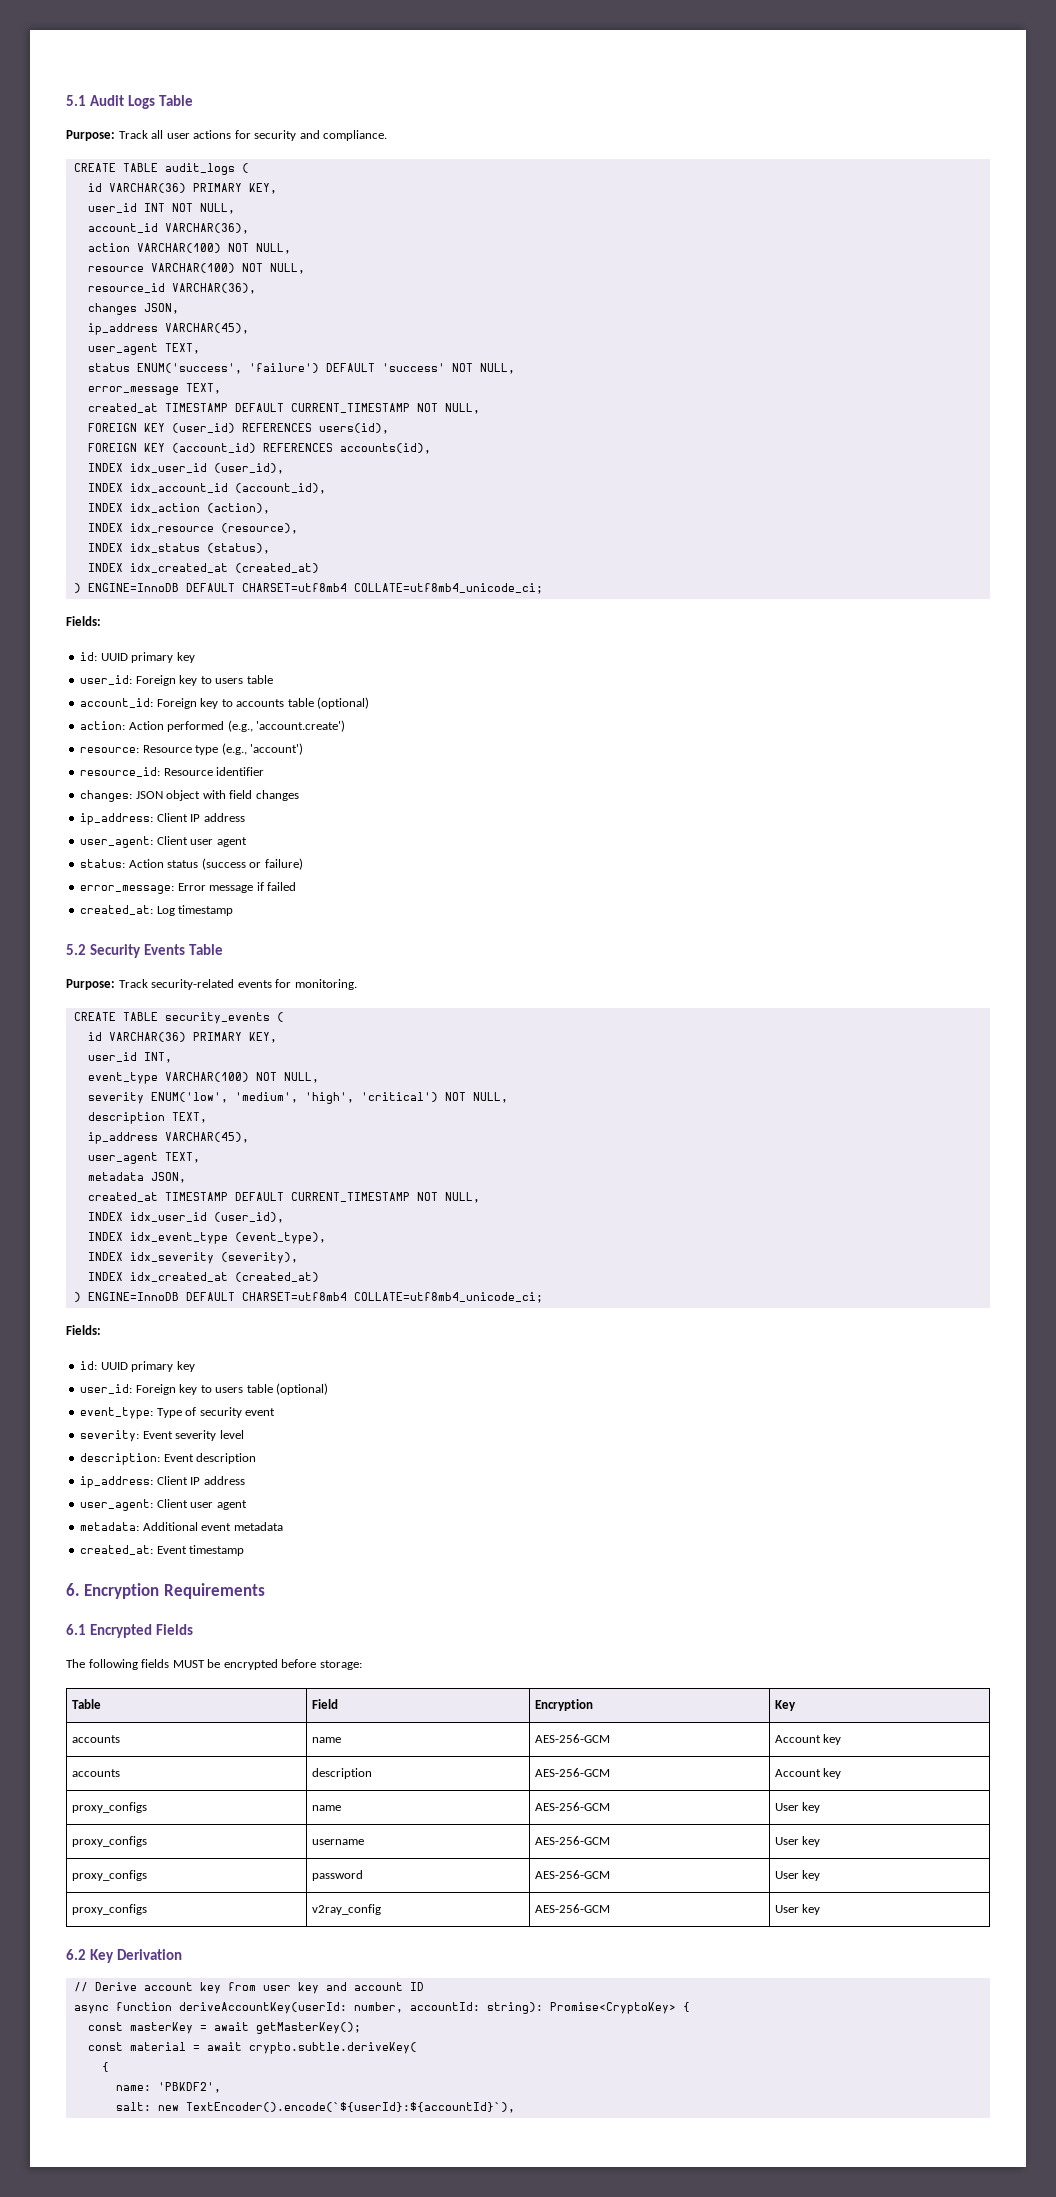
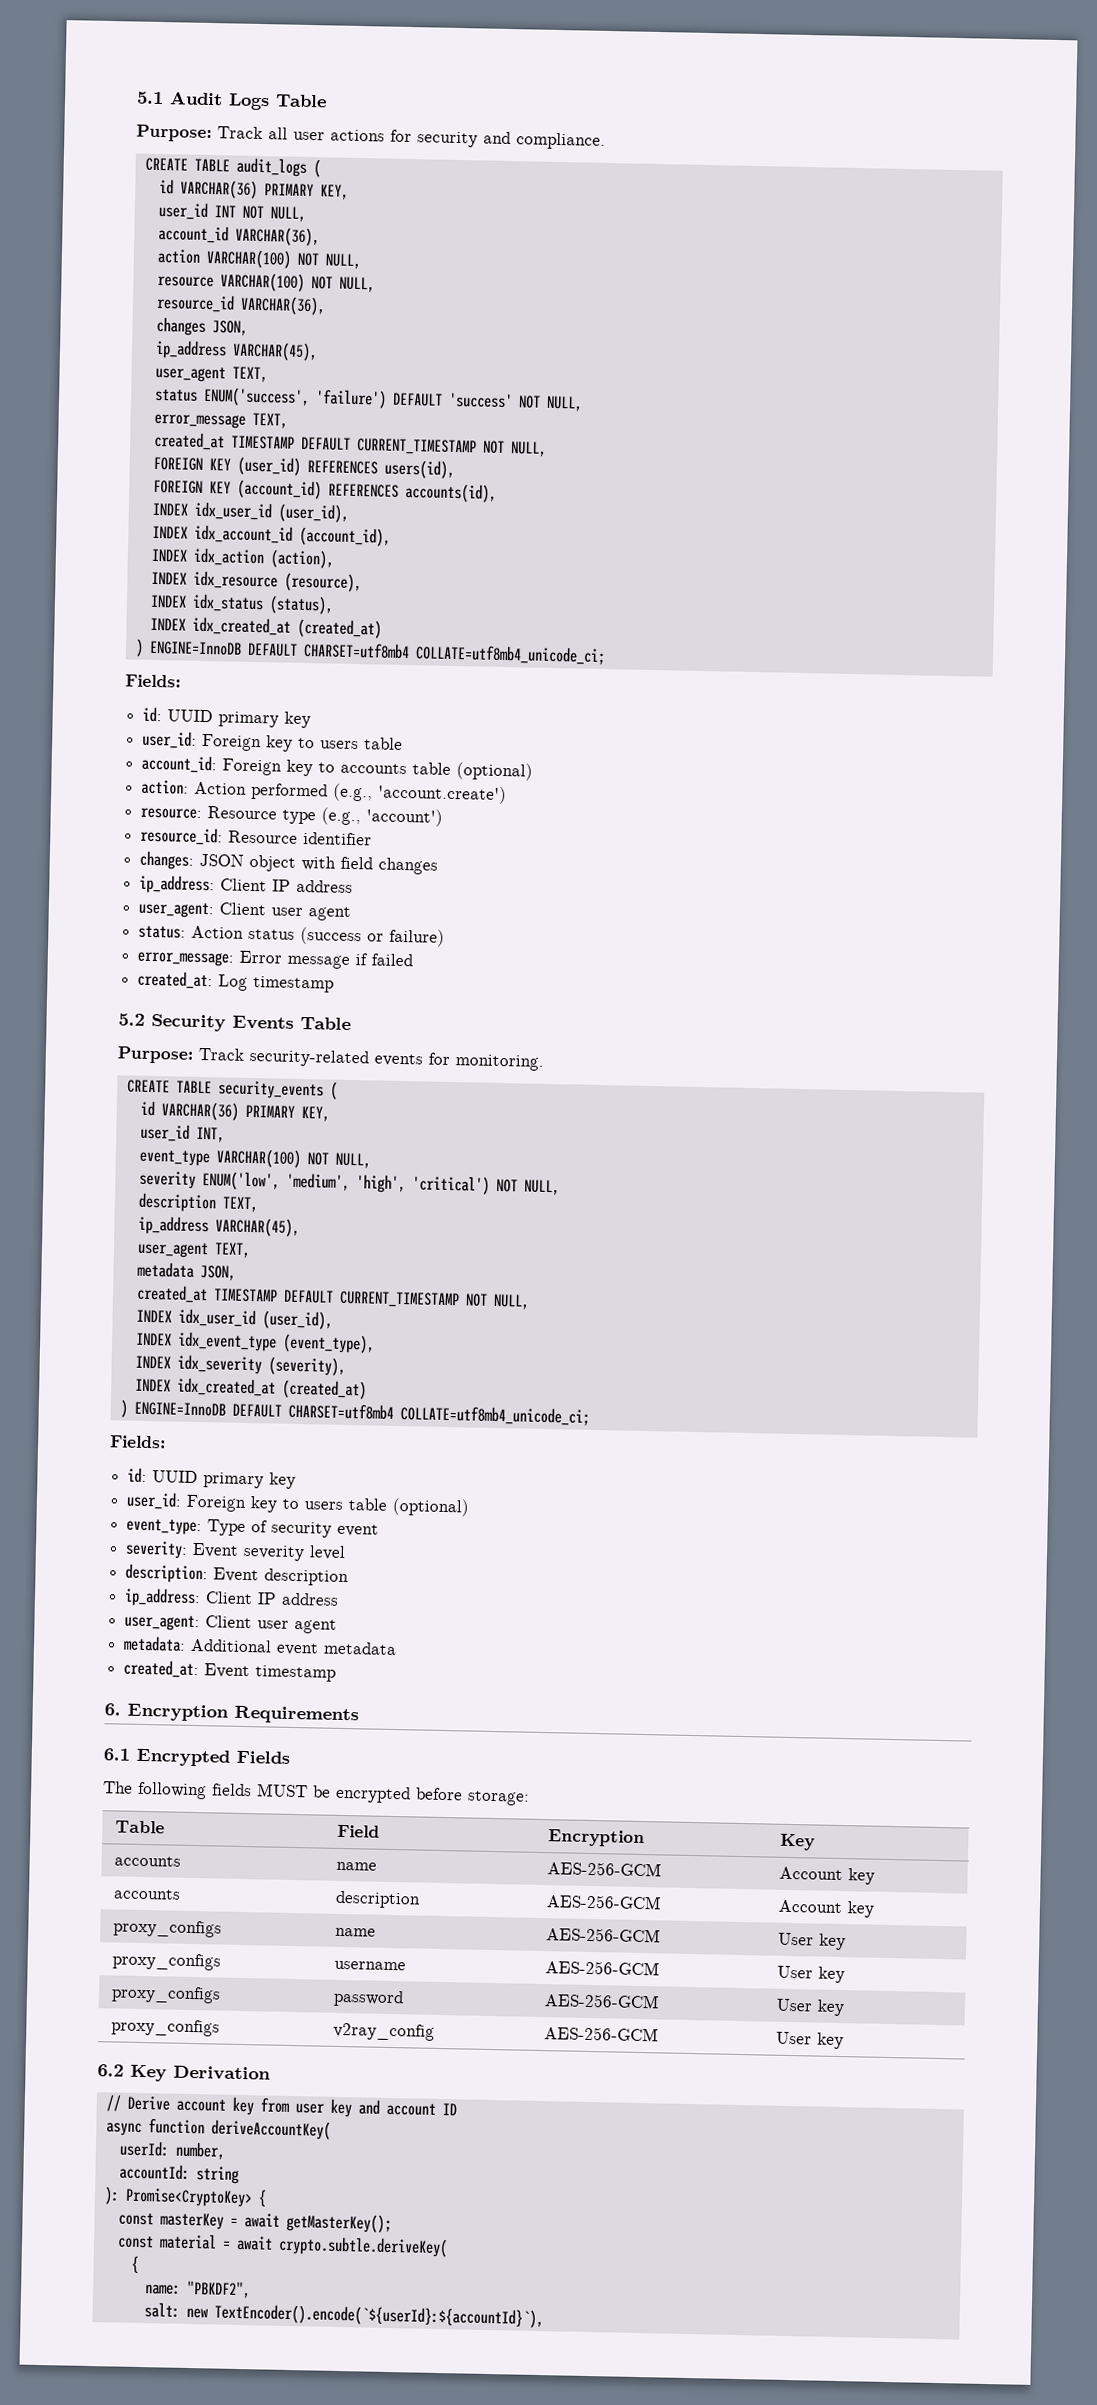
[178,2002,347,2014] deriveAccountKey(userId: -> [210,2119,331,2140] [118,2140,170,2157] deriveAccountKey( // userId:
[409,2002,543,2014] accountId: string): -> [118,2163,239,2184] [103,2186,120,2205] // accountId: string // ):
[157,2082,221,2093] 'PBKDF2', -> [185,2280,251,2299] "PBKDF2",

